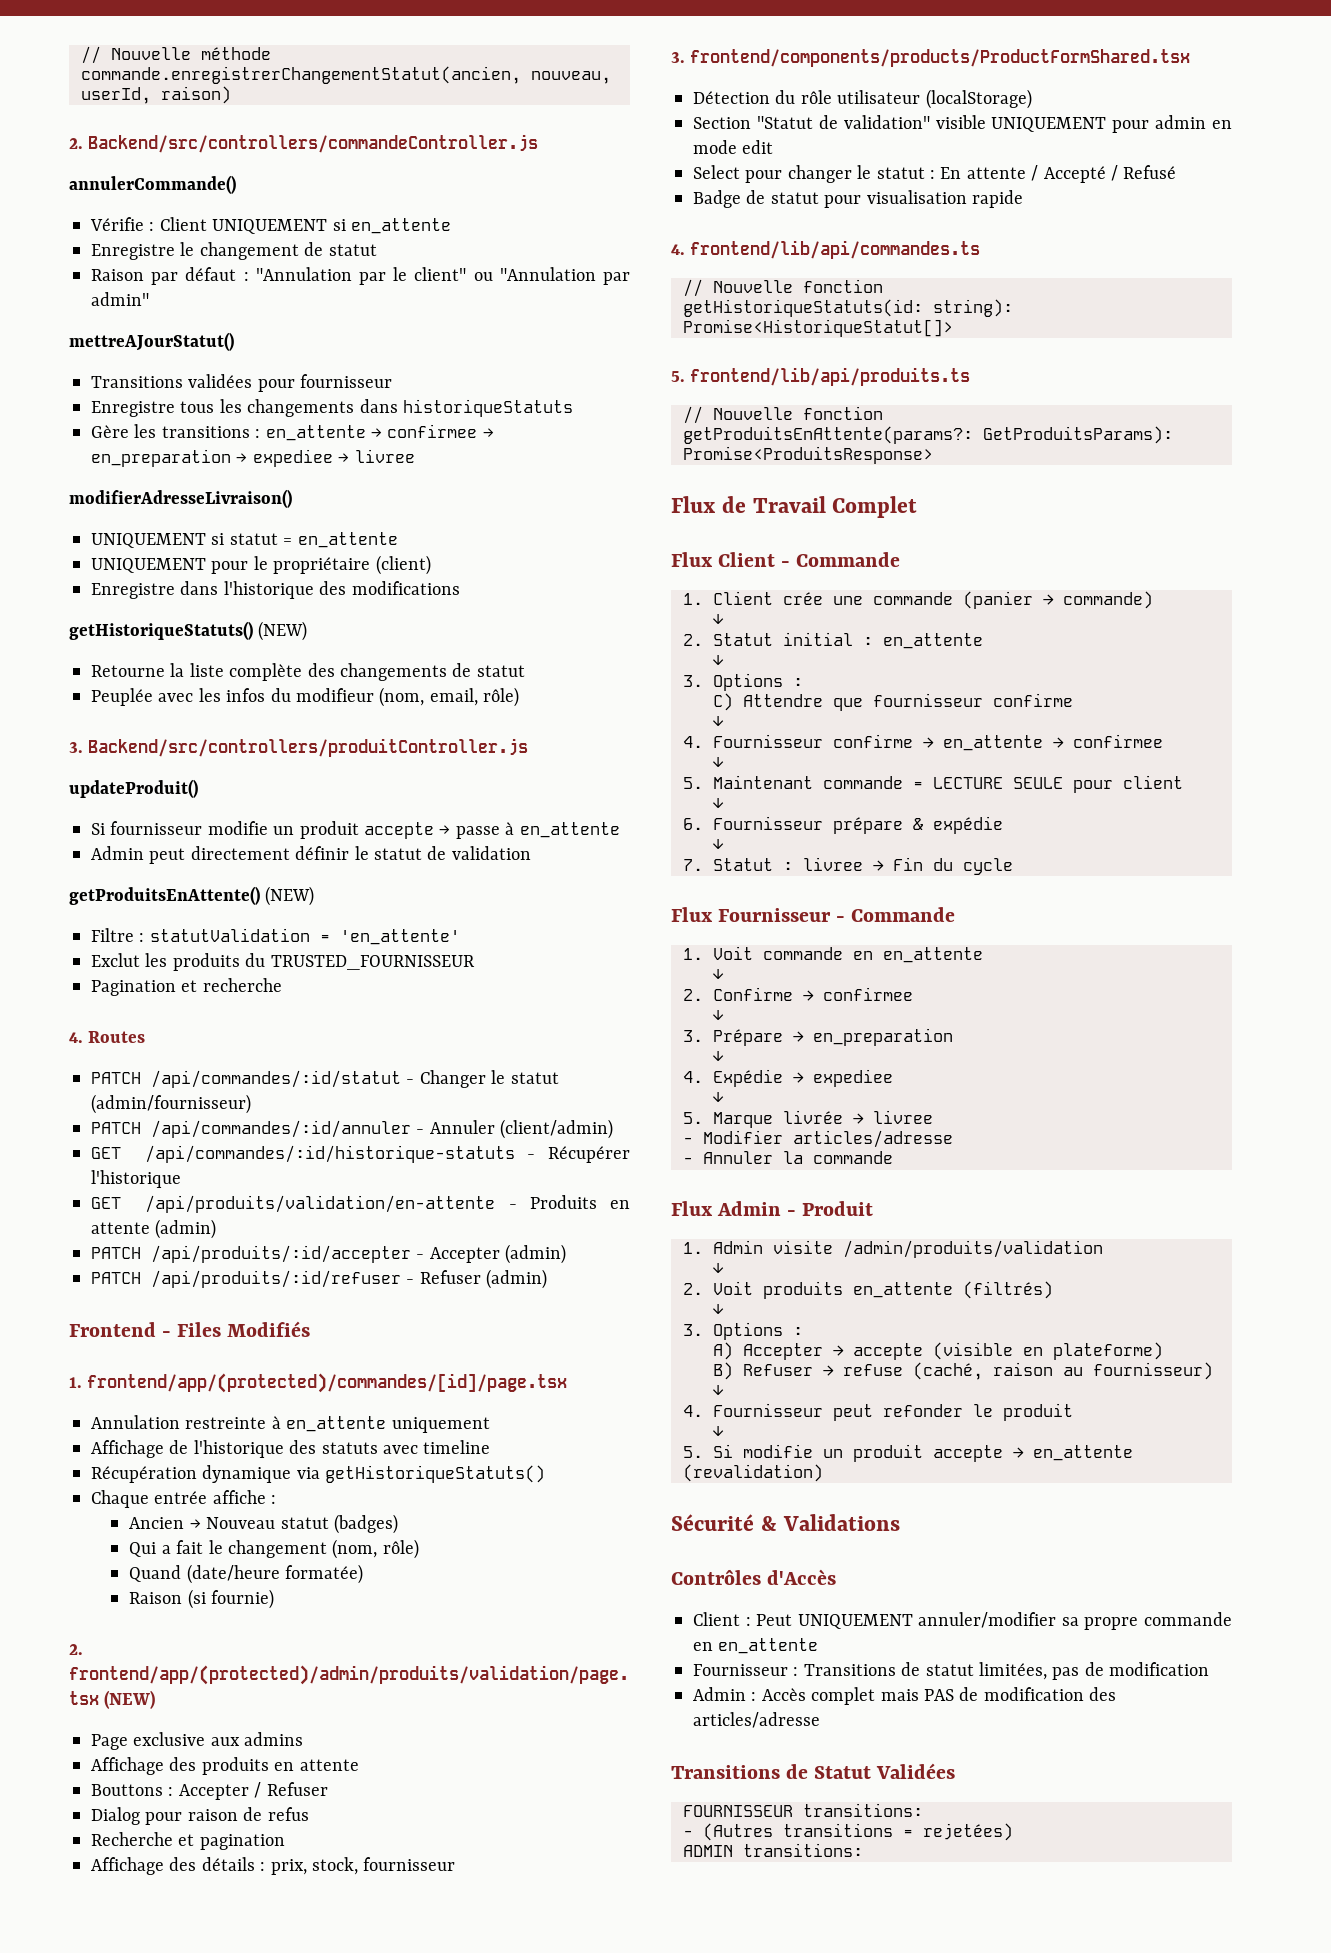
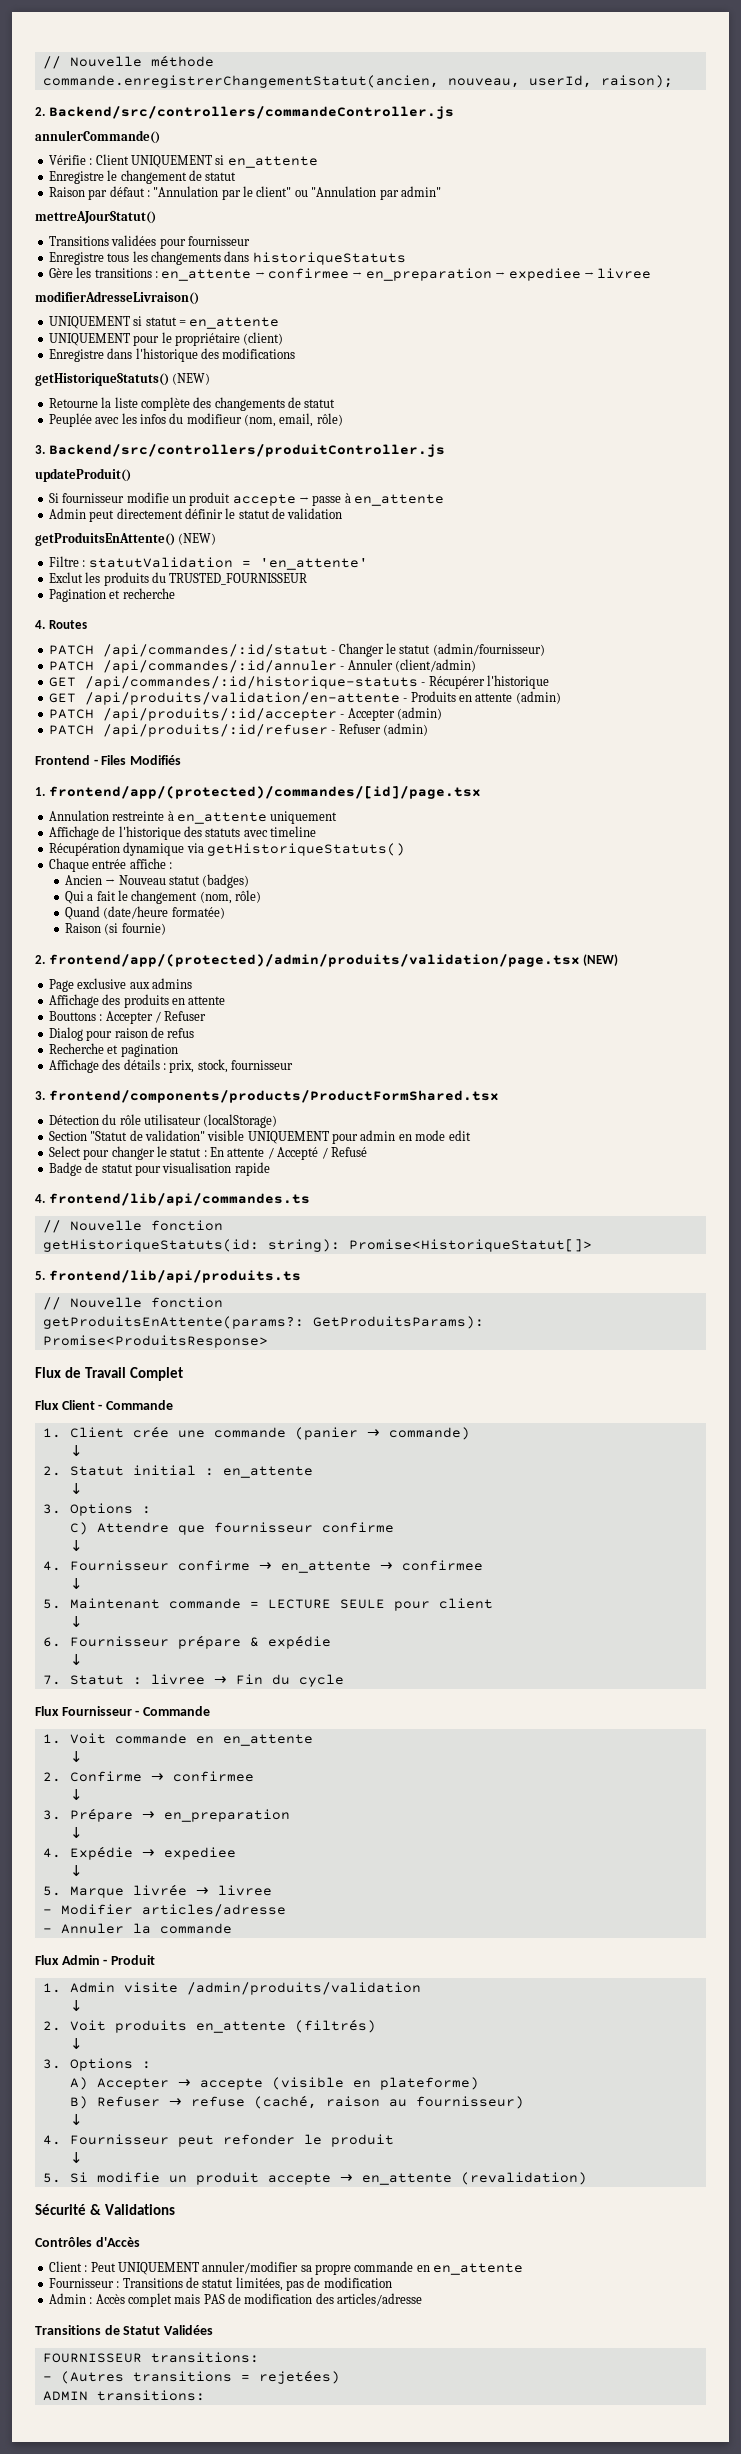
[161,86,231,104] raison) -> [600,75,673,88] raison);

